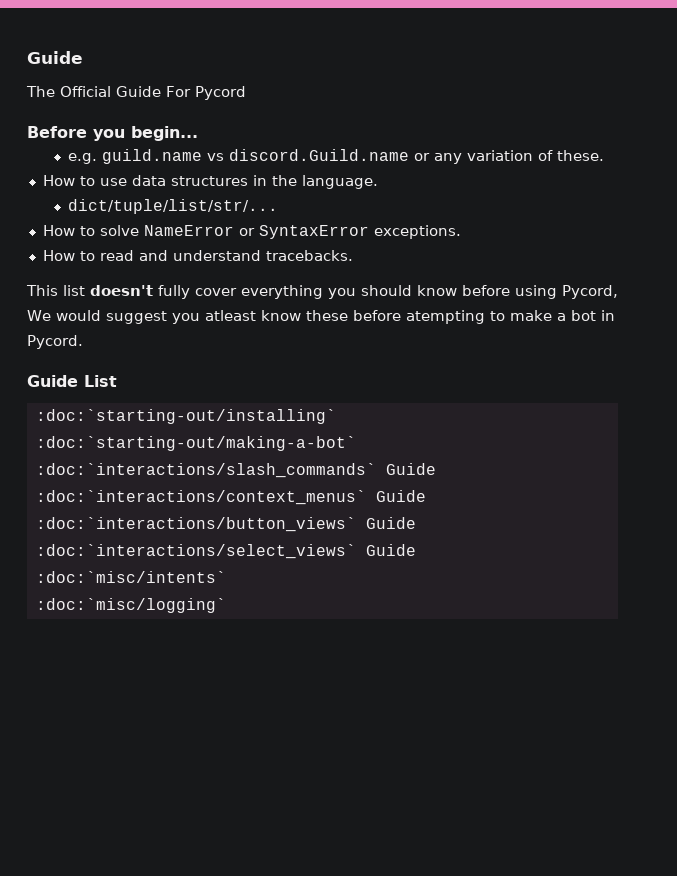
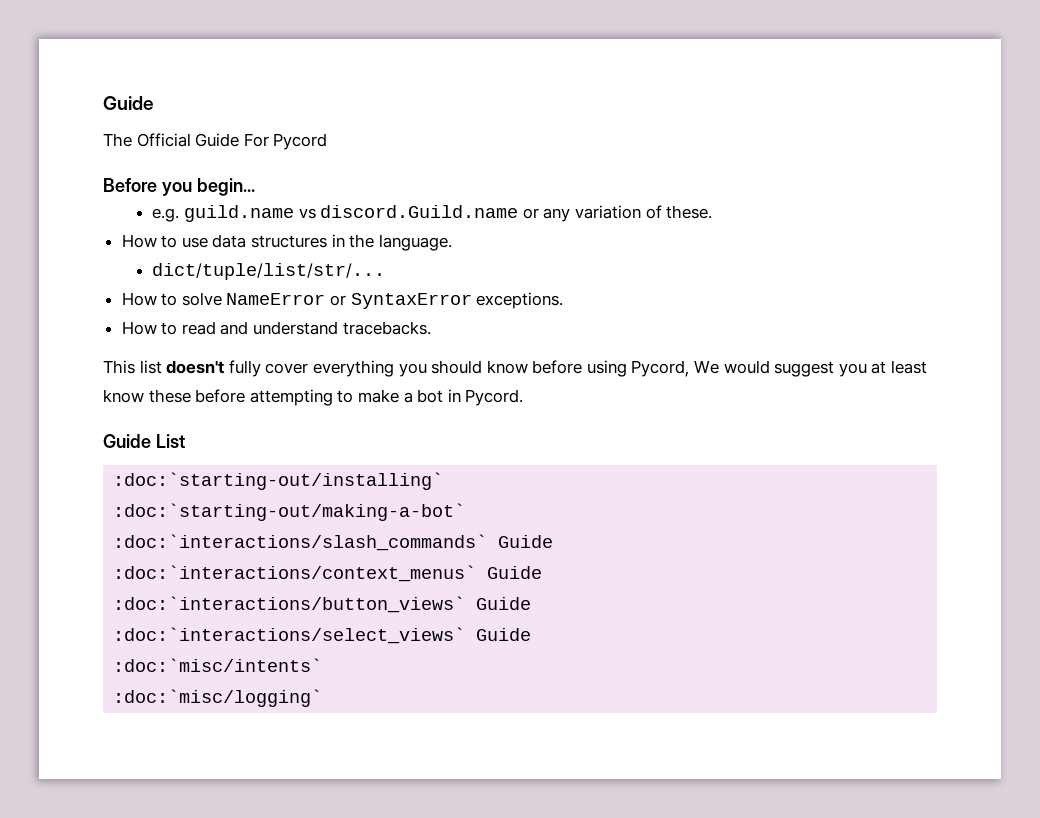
[205,310,256,321] atleast -> [871,360,928,374] at least
[406,310,485,324] atempting -> [249,389,333,406] attempting

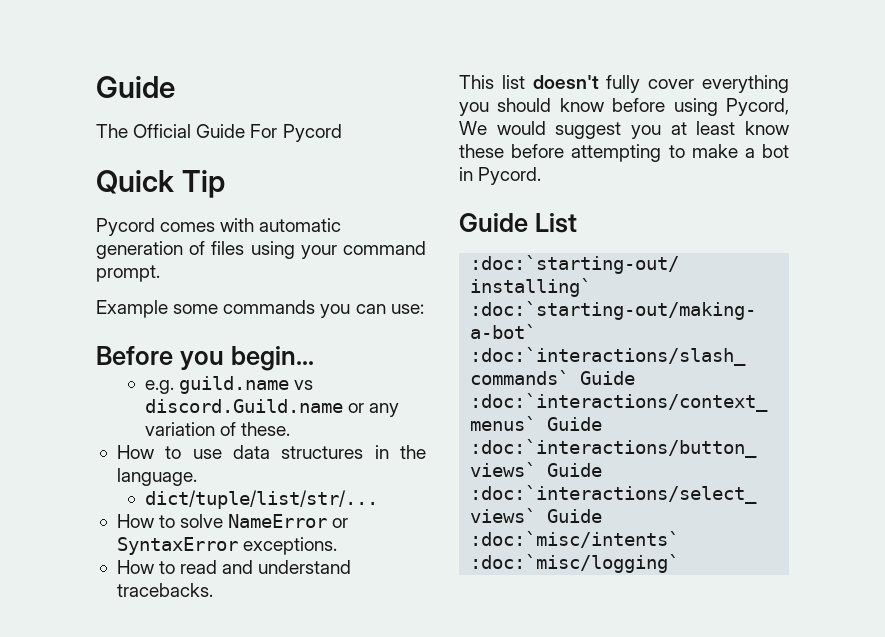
(328, 141) none -> [96,170,225,198] [96,218,342,236] [96,241,427,259] [96,265,160,282] [96,300,424,318] // Quick Tip // Pycord comes with automatic generation of files using your command prompt. // Example some commands you can use:

